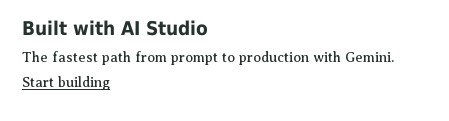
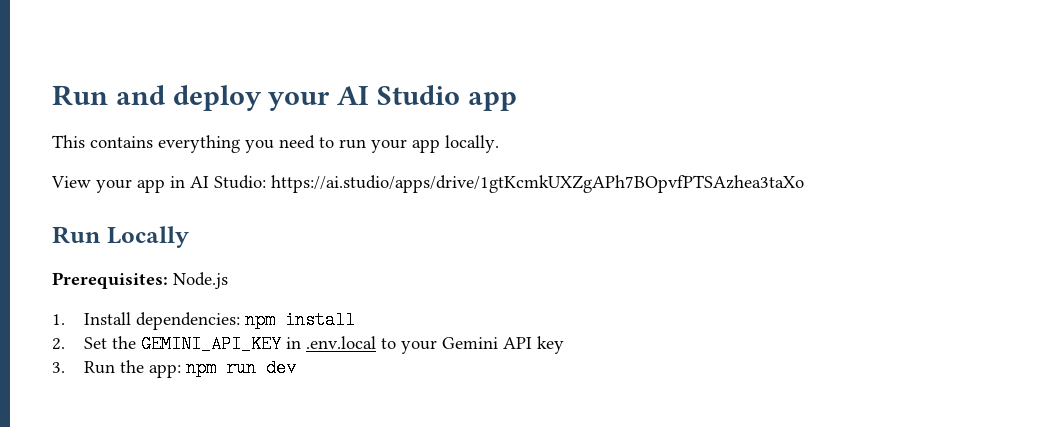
[22,20,208,36] [22,51,394,65] [22,76,110,90] Built with AI Studio // The fastest path from prompt to production with Gemini. // Start building -> [52,85,517,111] [52,135,499,153] [51,175,804,193] [52,226,189,248] [52,272,228,289] [52,311,355,330] [52,335,564,354] [52,359,296,378] Run and deploy your AI Studio app // This contains everything you need to run your app locally. // View your app in AI Studio: https://ai.studio/apps/drive/1gtKcmkUXZgAPh7BOpvfPTSAzhea3taXo // Run Locally // Prerequisites: Node.js // 1. Install dependencies: npm install // 2. Set the GEMINI_API_KEY in .env.local to your Gemini API key // 3. Run the app: npm run dev

